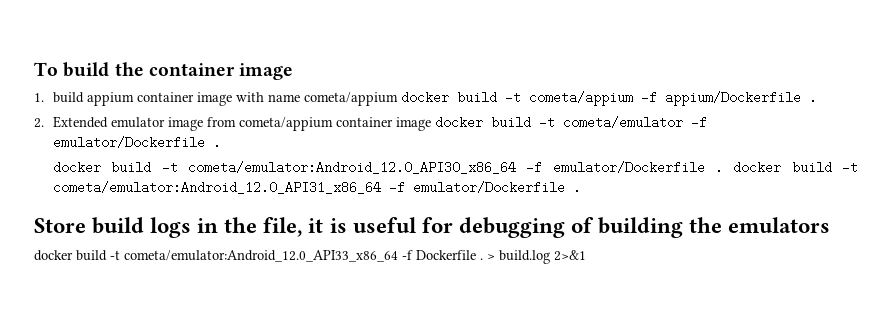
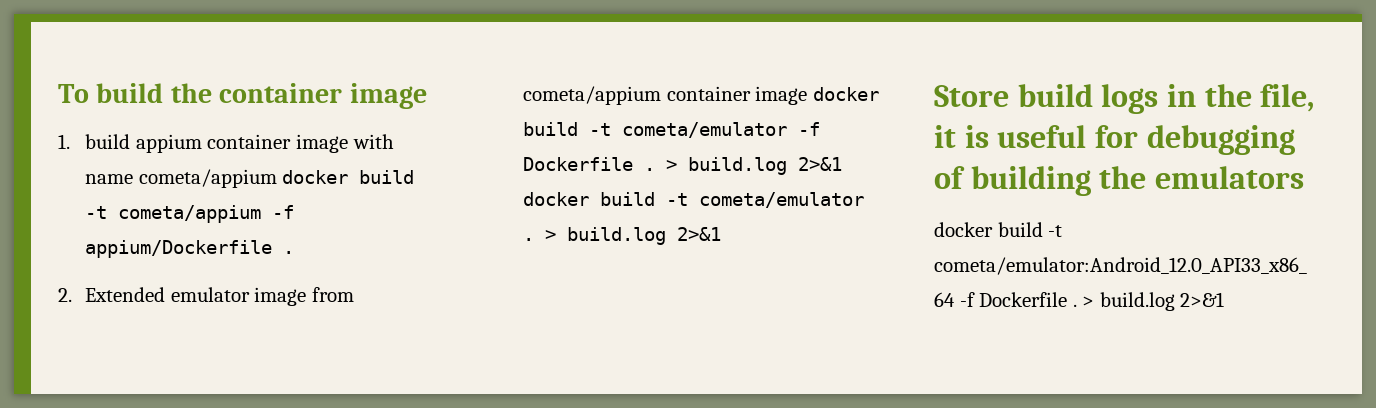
[53,136,222,149] [53,161,858,174] [53,181,582,194] emulator/Dockerfile . // docker build -t cometa/emulator:Android_12.0_API30_x86_64 -f emulator/Dockerfile . docker build -t cometa/emulator:Android_12.0_API31_x86_64 -f emulator/Dockerfile . -> [523,157,843,175] [523,192,865,208] [523,227,722,245] Dockerfile . > build.log 2>&1 docker build -t cometa/emulator . > build.log 2>&1

